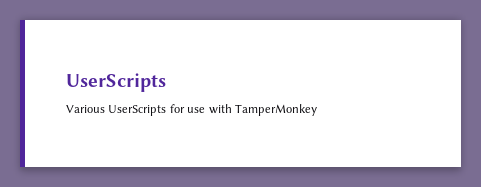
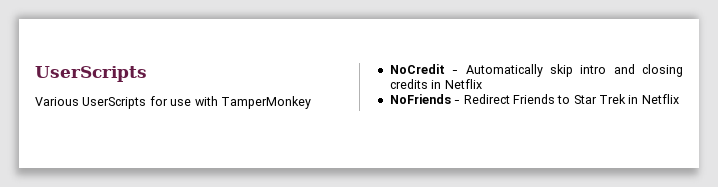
(317, 110) none -> [389,64,683,77] [389,79,482,89] [389,94,679,104] // NoCredit - Automatically skip intro and closing credits in Netflix // NoFriends - Redirect Friends to Star Trek in Netflix

